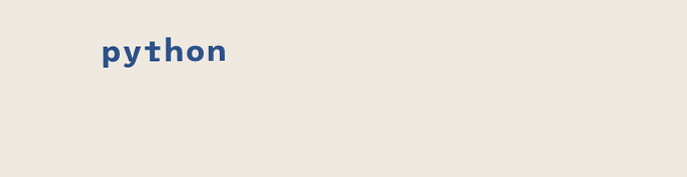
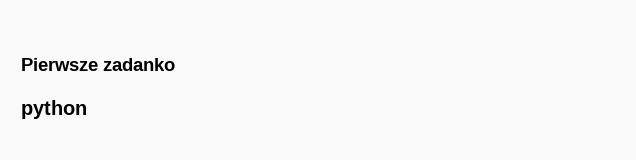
(100, 52) none -> [21,58,175,71] Pierwsze zadanko //

